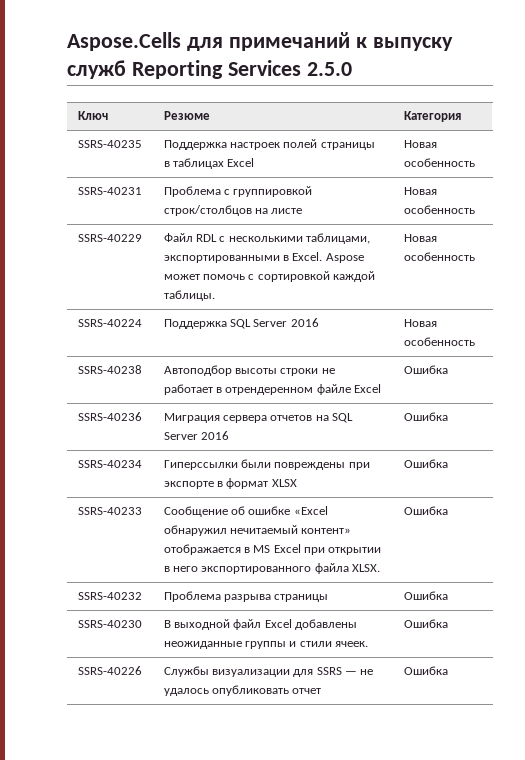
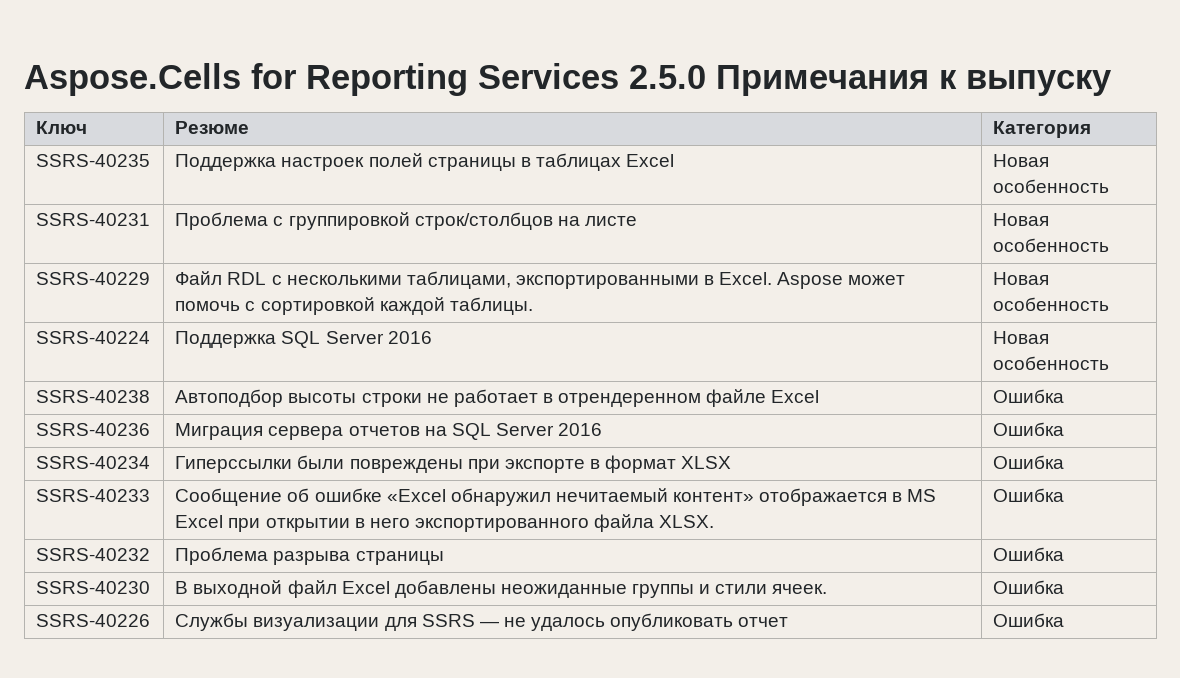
[186,32,453,51] [67,60,126,79] для примечаний к выпуску служб -> [251,63,296,89] for
(352, 69) none -> [716,65,1111,96] Примечания к выпуску

